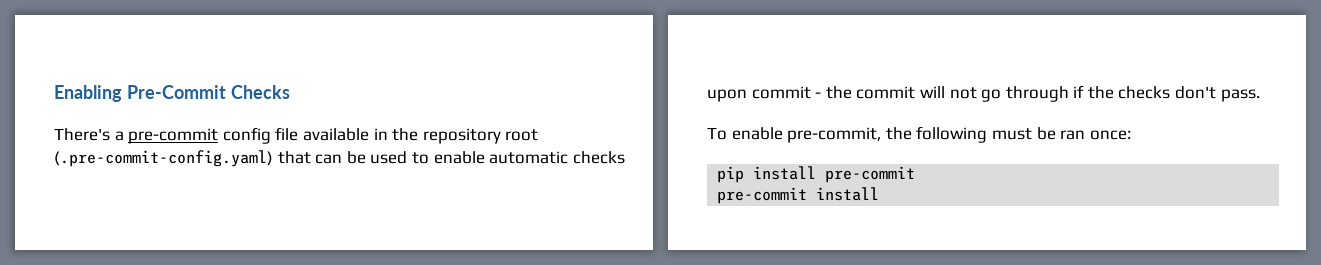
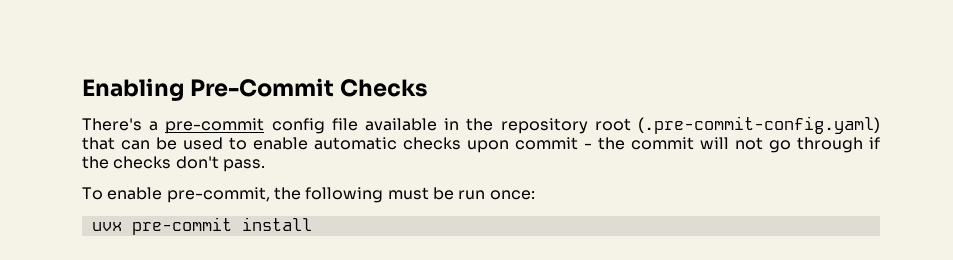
[1060,130,1086,140] ran -> [458,190,486,200] run
[717,166,916,183] pip install pre-commit // -> [91,222,122,231] uvx

